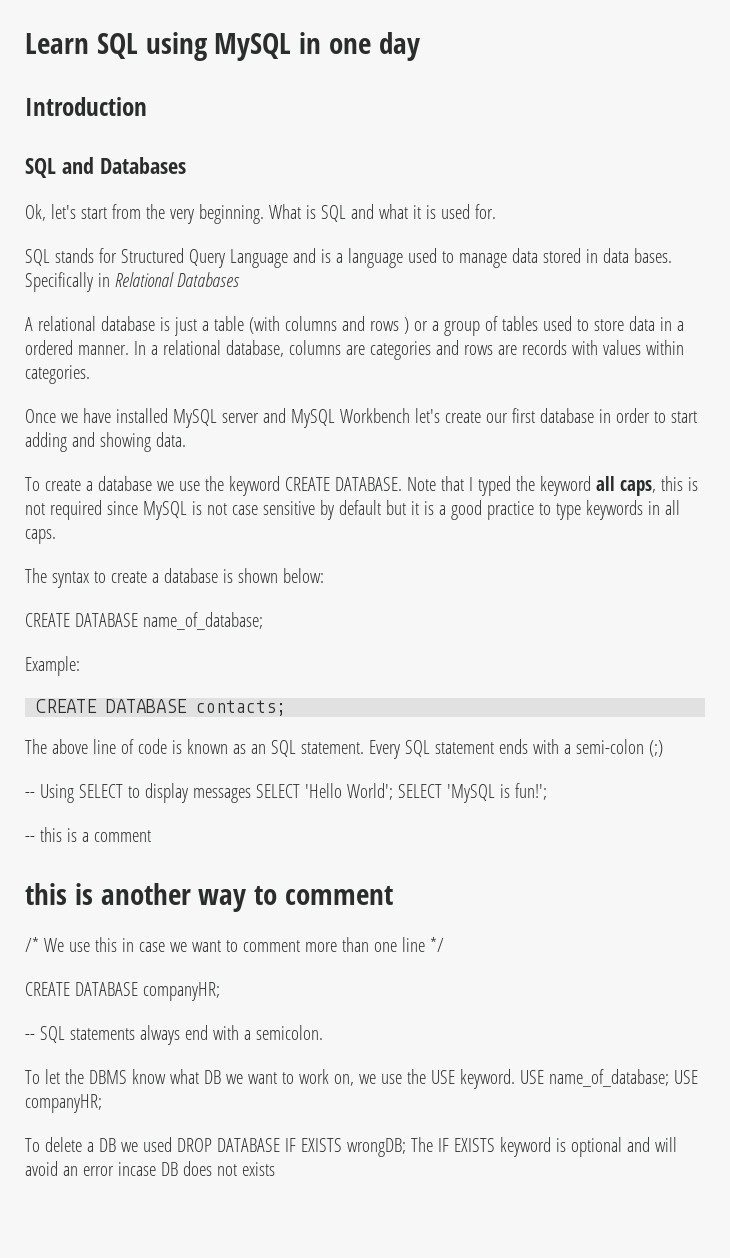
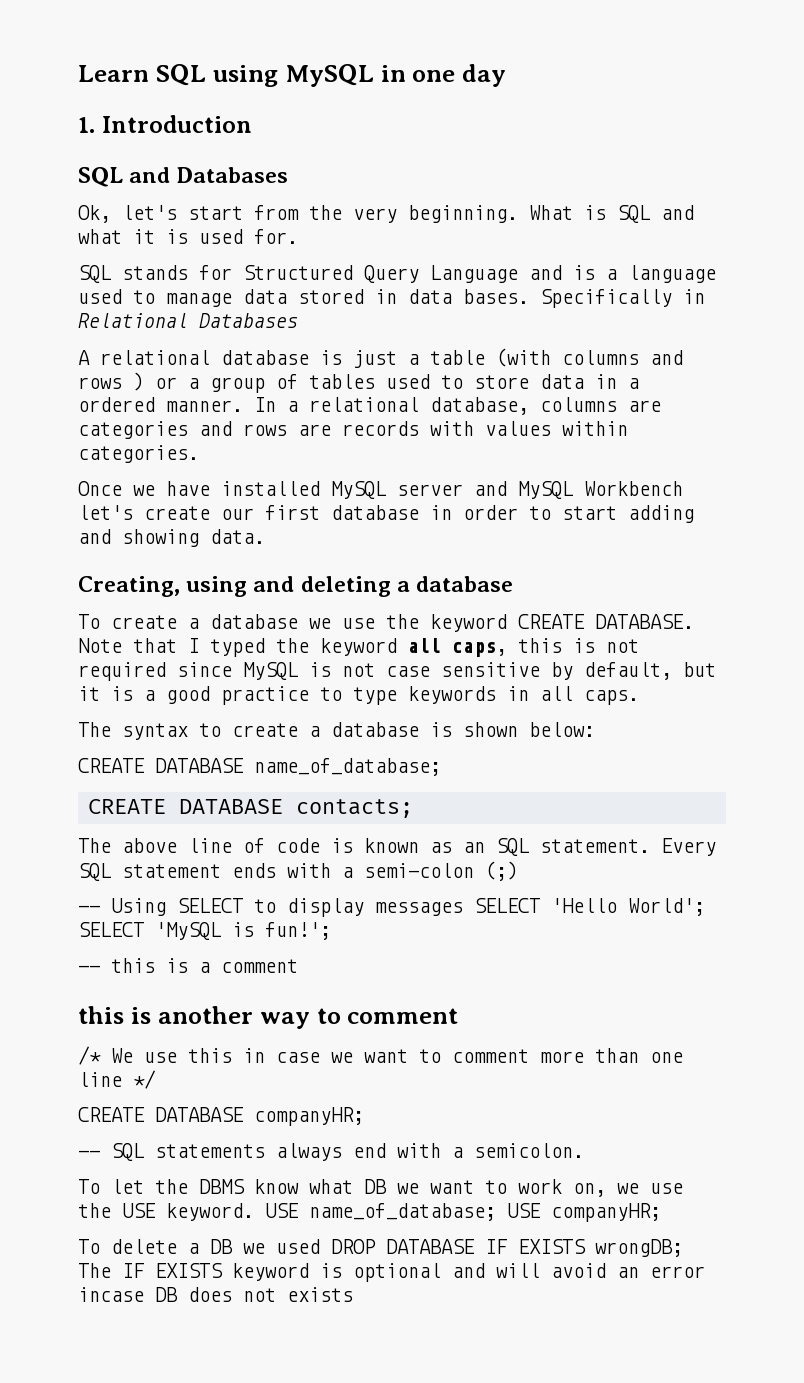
(420, 46) none -> [78,117,95,133] 1.
(186, 439) none -> [78,576,514,597] // Creating, using and deleting a database
[338,500,381,515] default -> [584,662,672,680] default,
[25,656,80,676] // Example: -> (441, 767) none

